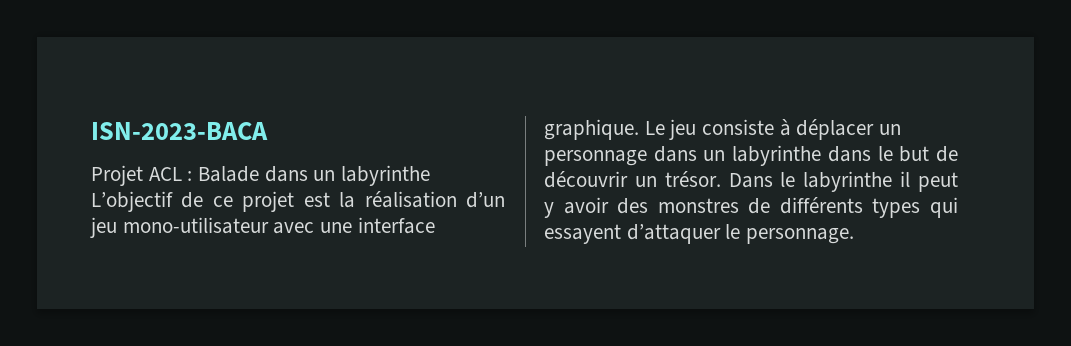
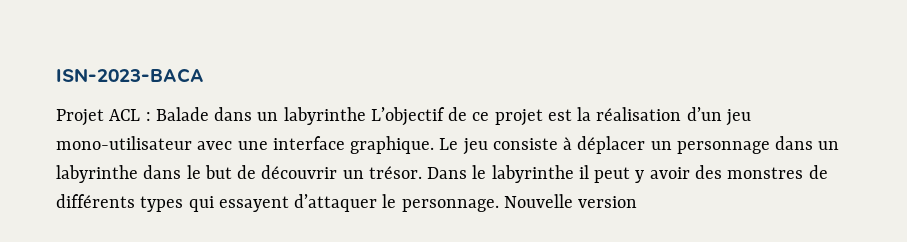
(855, 236) none -> [503,194,638,208] Nouvelle version

